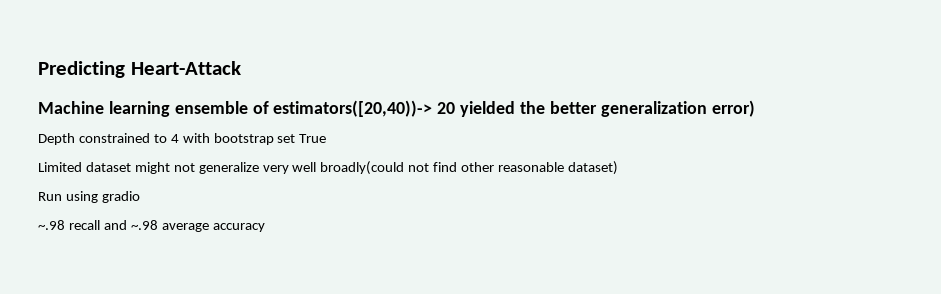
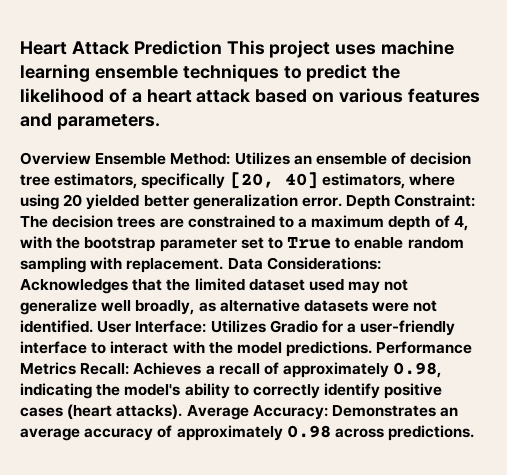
[38,61,241,78] [38,100,433,117] Predicting Heart-Attack // Machine learning ensemble of estimators([20,40))-> -> [20,40,455,58] [20,64,401,82] [20,88,480,103] [20,113,160,130] [20,152,472,165] [20,172,455,189] [20,194,59,210] Heart Attack Prediction This project uses machine learning ensemble techniques to predict the likelihood of a heart attack based on various features and parameters. // Overview Ensemble Method: Utilizes an ensemble of decision tree estimators, specifically [20, 40] estimators, where using
[520,101,546,114] the -> (140, 202) none
[711,100,755,117] [38,133,327,145] [38,161,618,175] [38,191,140,203] [38,220,265,232] error) // Depth constrained to 4 with bootstrap set True // Limited dataset might not generalize very well broadly(could not find other reasonable dataset) // Run using gradio // ~.98 recall and ~.98 average accuracy -> [301,194,476,210] [20,215,468,231] [20,236,464,252] [20,257,381,273] [20,278,409,294] [20,299,438,315] [20,320,456,336] [20,341,473,357] [20,362,442,378] [20,383,443,399] [20,404,459,420] [20,425,475,441] error. Depth Constraint: The decision trees are constrained to a maximum depth of 4, with the bootstrap parameter set to True to enable random sampling with replacement. Data Considerations: Acknowledges that the limited dataset used may not generalize well broadly, as alternative datasets were not identified. User Interface: Utilizes Gradio for a user-friendly interface to interact with the model predictions. Performance Metrics Recall: Achieves a recall of approximately 0.98, indicating the model's ability to correctly identify positive cases (heart attacks). Average Accuracy: Demonstrates an average accuracy of approximately 0.98 across predictions.

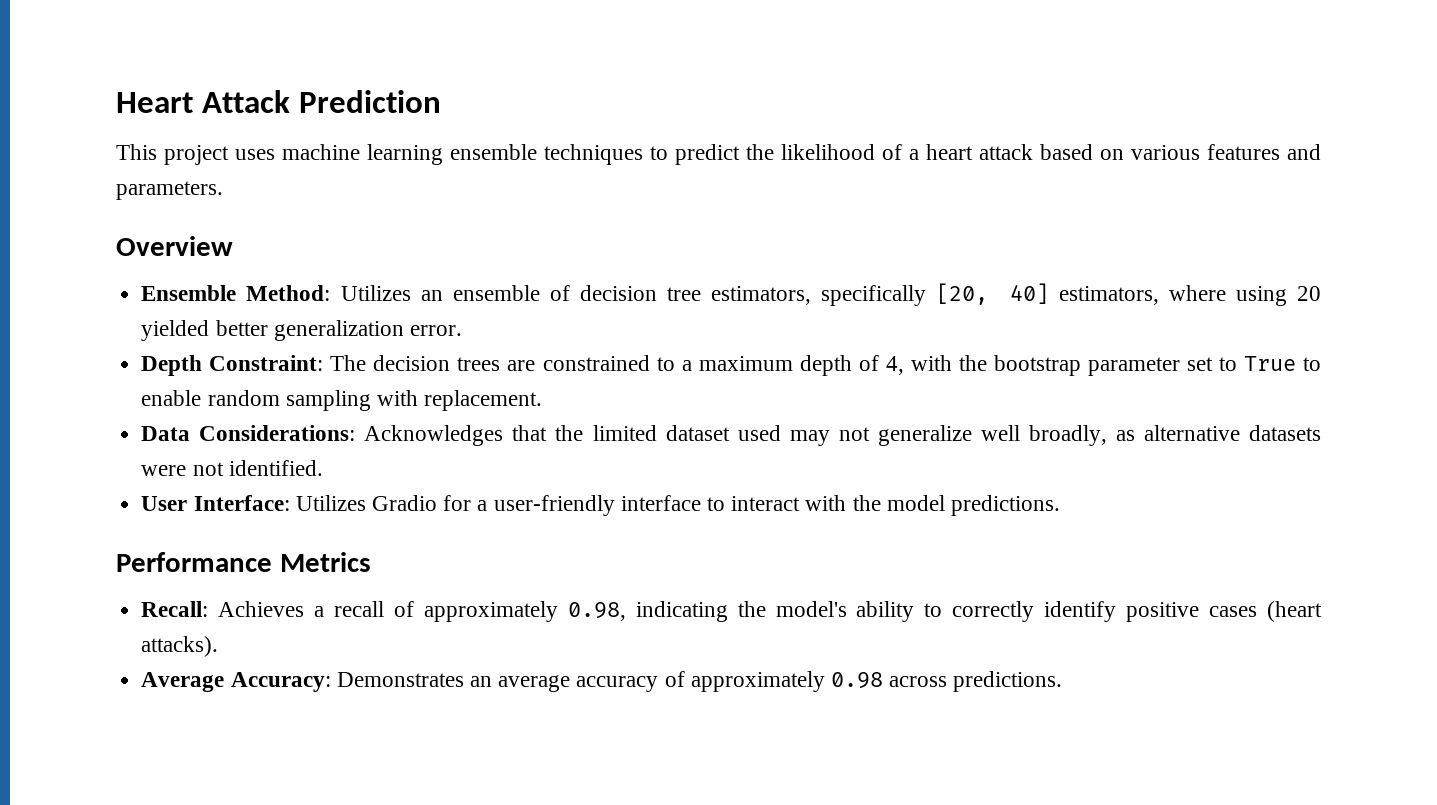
(222, 47) none -> (441, 101) //
(91, 158) none -> (233, 246) //
(342, 202) none -> (462, 330) //
(224, 265) none -> (543, 400) //
(93, 326) none -> (323, 468) //
(373, 349) none -> (1061, 505) //
(76, 368) none -> (371, 562) //
(183, 412) none -> (219, 646) //

